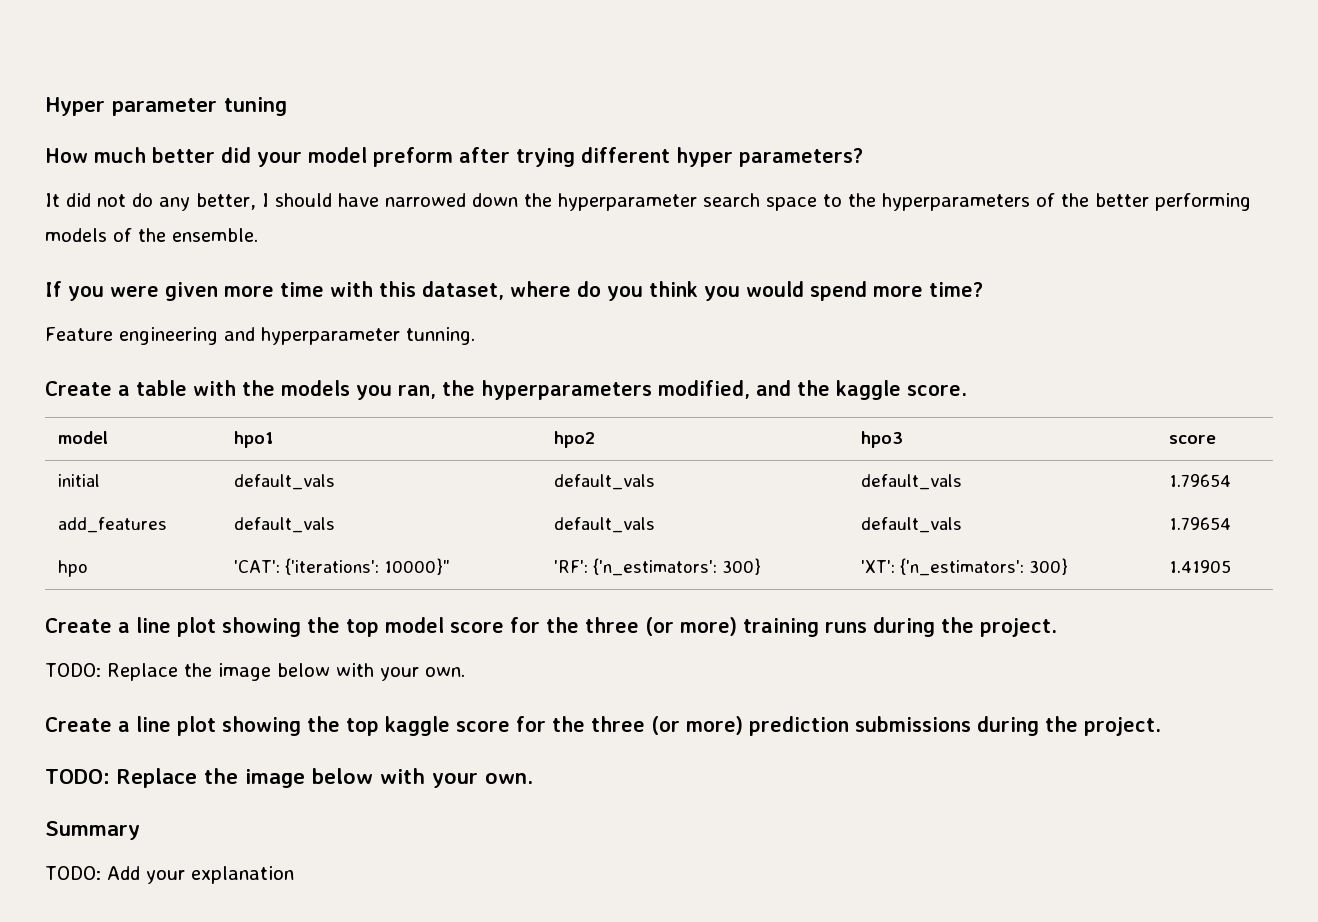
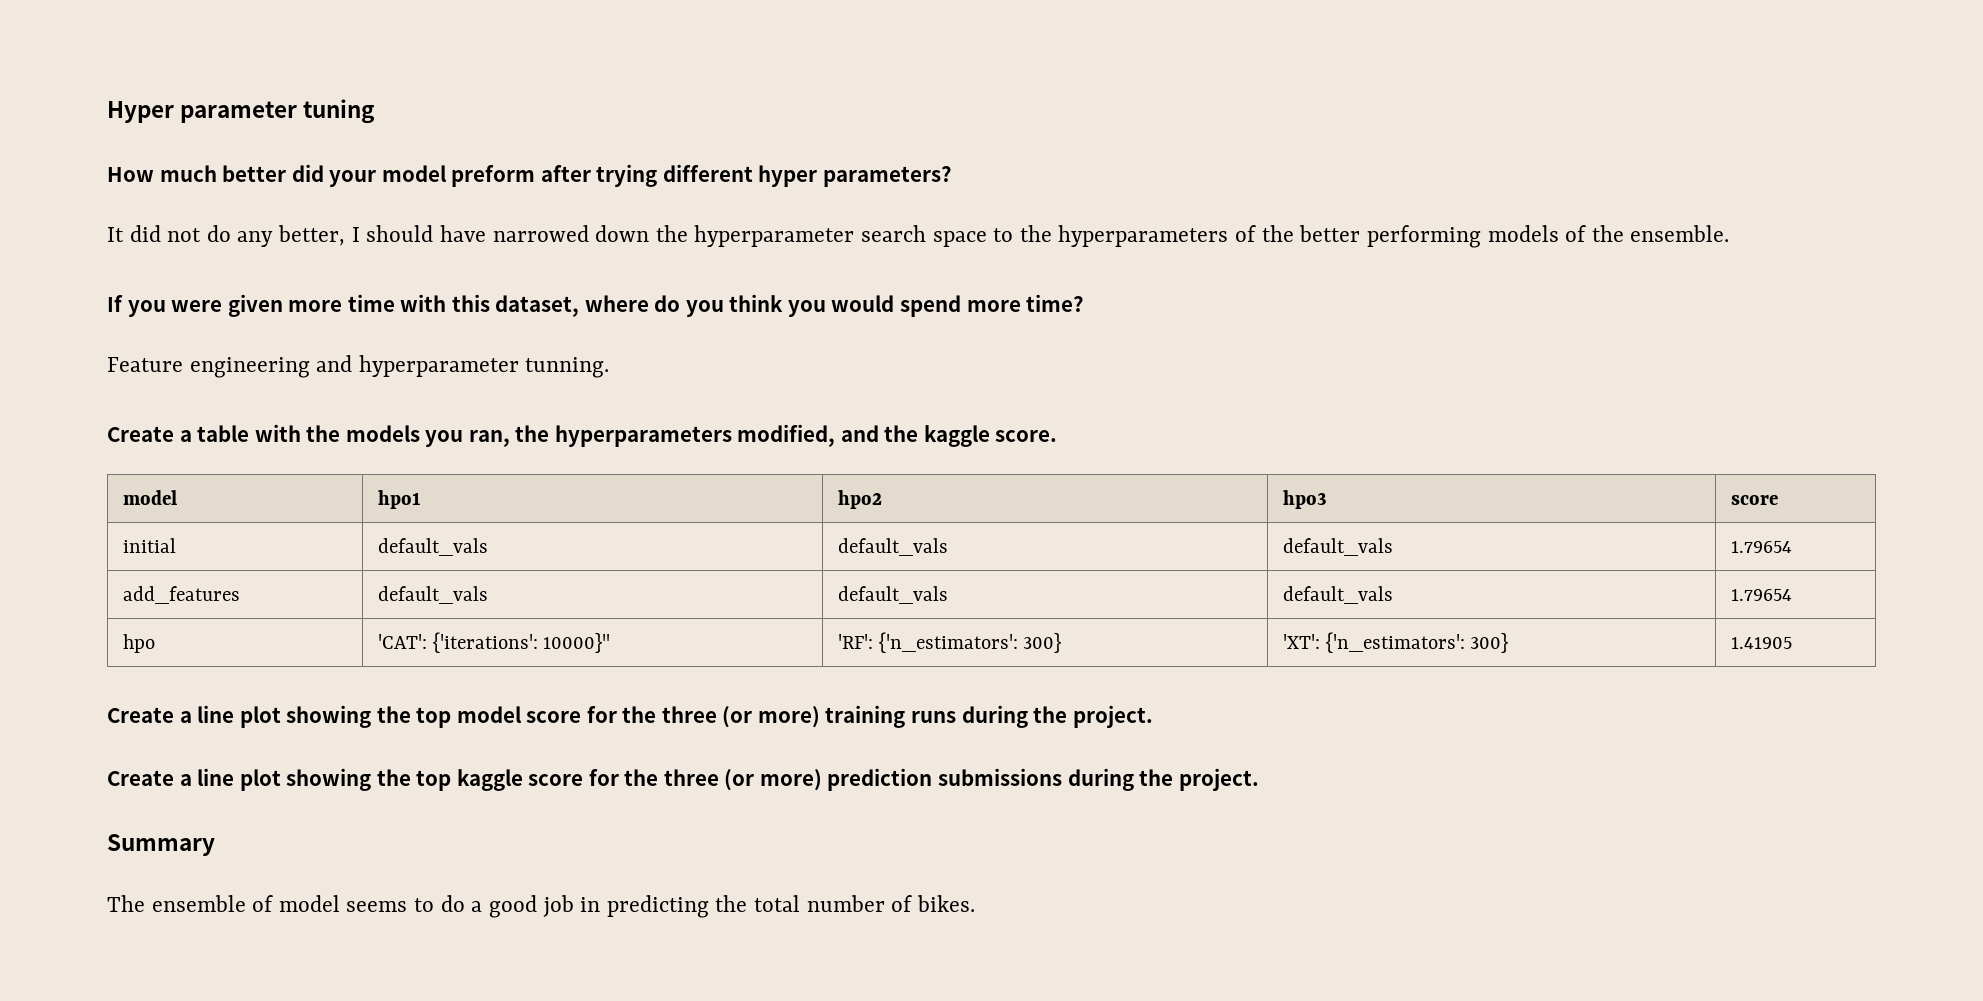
[45,663,465,681] // TODO: Replace the image below with your own. -> (1153, 716) none
[45,768,533,788] [45,821,140,840] [45,866,294,884] TODO: Replace the image below with your own. // Summary // TODO: Add your explanation -> [107,834,215,856] [107,895,975,918] Summary // The ensemble of model seems to do a good job in predicting the total number of bikes.

